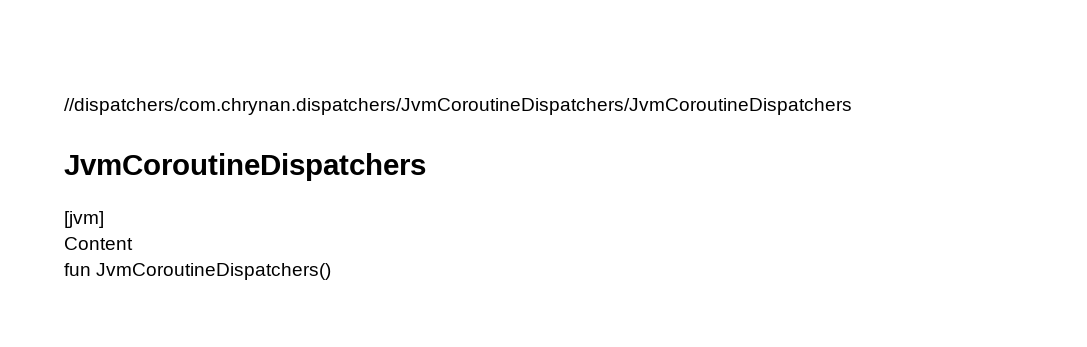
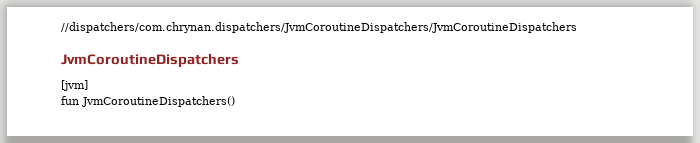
[64,237,133,250] // Content -> (88, 85) none

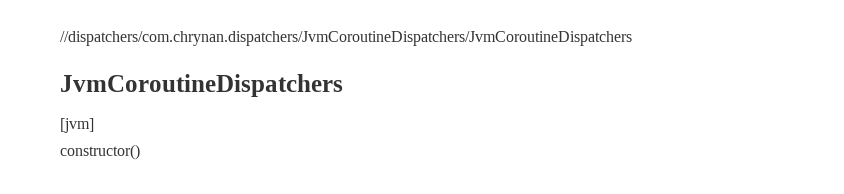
[61,96,235,107] fun JvmCoroutineDispatchers() -> [60,144,140,160] constructor()

